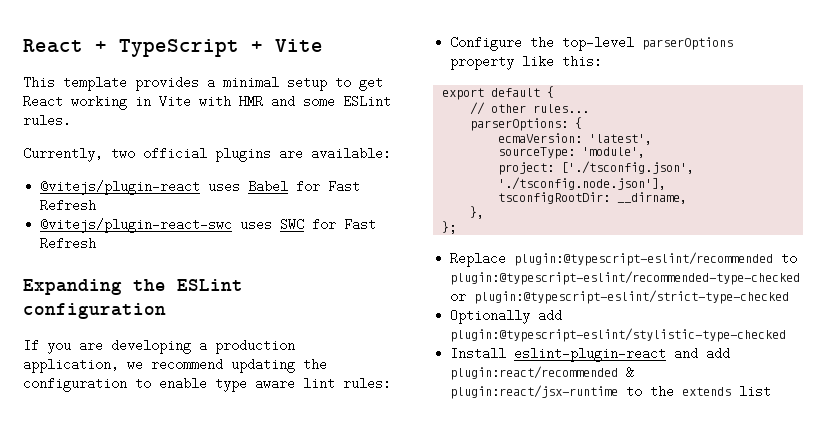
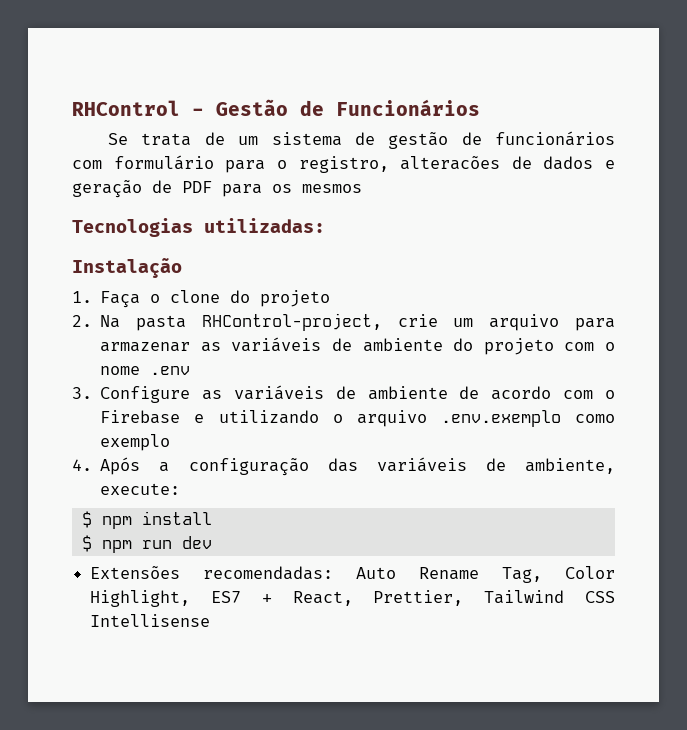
[23,39,323,57] [23,76,383,91] [23,95,391,110] [23,114,71,127] [23,147,391,162] [40,180,361,195] [40,199,97,212] [40,218,377,233] [40,237,97,250] [23,279,243,295] [23,303,166,319] [23,339,295,354] [23,358,327,373] [23,377,391,392] [450,36,734,51] [450,55,603,70] [442,86,555,100] [470,102,590,115] [470,117,583,131] [498,133,653,145] [498,147,646,159] [498,161,695,175] [498,177,667,190] [498,192,688,204] [470,206,485,219] [442,221,457,234] [450,252,798,267] [450,271,801,285] [450,290,790,304] [450,309,563,324] [450,328,787,342] [450,347,731,362] [450,366,635,380] [450,385,772,399] React + TypeScript + Vite // This template provides a minimal setup to get React working in Vite with HMR and some ESLint rules. // Currently, two official plugins are available: // @vitejs/plugin-react uses Babel for Fast Refresh // @vitejs/plugin-react-swc uses SWC for Fast Refresh // Expanding the ESLint configuration // If you are developing a production application, we recommend updating the configuration to enable type aware lint rules: // Configure the top-level parserOptions property like this: // export default { // // other rules... // parserOptions: { // ecmaVersion: 'latest', // sourceType: 'module', // project: ['./tsconfig.json', './tsconfig.node.json'], // tsconfigRootDir: __dirname, // }, // }; // Replace plugin:@typescript-eslint/recommended to plugin:@typescript-eslint/recommended-type-checked or plugin:@typescript-eslint/strict-type-checked // Optionally add plugin:@typescript-eslint/stylistic-type-checked // Install eslint-plugin-react and add plugin:react/recommended & plugin:react/jsx-runtime to the extends list -> [72,99,480,116] [108,131,615,149] [72,155,615,173] [72,180,362,198] [72,218,325,237] [72,258,182,278] [72,290,331,308] [72,313,616,331] [100,337,615,355] [100,366,191,375] [72,385,615,403] [100,410,615,427] [100,434,171,451] [72,457,615,476] [100,483,181,495] [81,511,212,529] [81,535,212,553] [90,566,616,583] [90,590,615,607] [90,614,211,627] RHControl - Gestão de Funcionários // Se trata de um sistema de gestão de funcionários com formulário para o registro, alteracões de dados e geração de PDF para os mesmos // Tecnologias utilizadas: // Instalação // 1. Faça o clone do projeto // 2. Na pasta RHControl-project, crie um arquivo para armazenar as variáveis de ambiente do projeto com o nome .env // 3. Configure as variáveis de ambiente de acordo com o Firebase e utilizando o arquivo .env.exemplo como exemplo // 4. Após a configuração das variáveis de ambiente, execute: // $ npm install // $ npm run dev // Extensões recomendadas: Auto Rename Tag, Color Highlight, ES7 + React, Prettier, Tailwind CSS Intellisense

